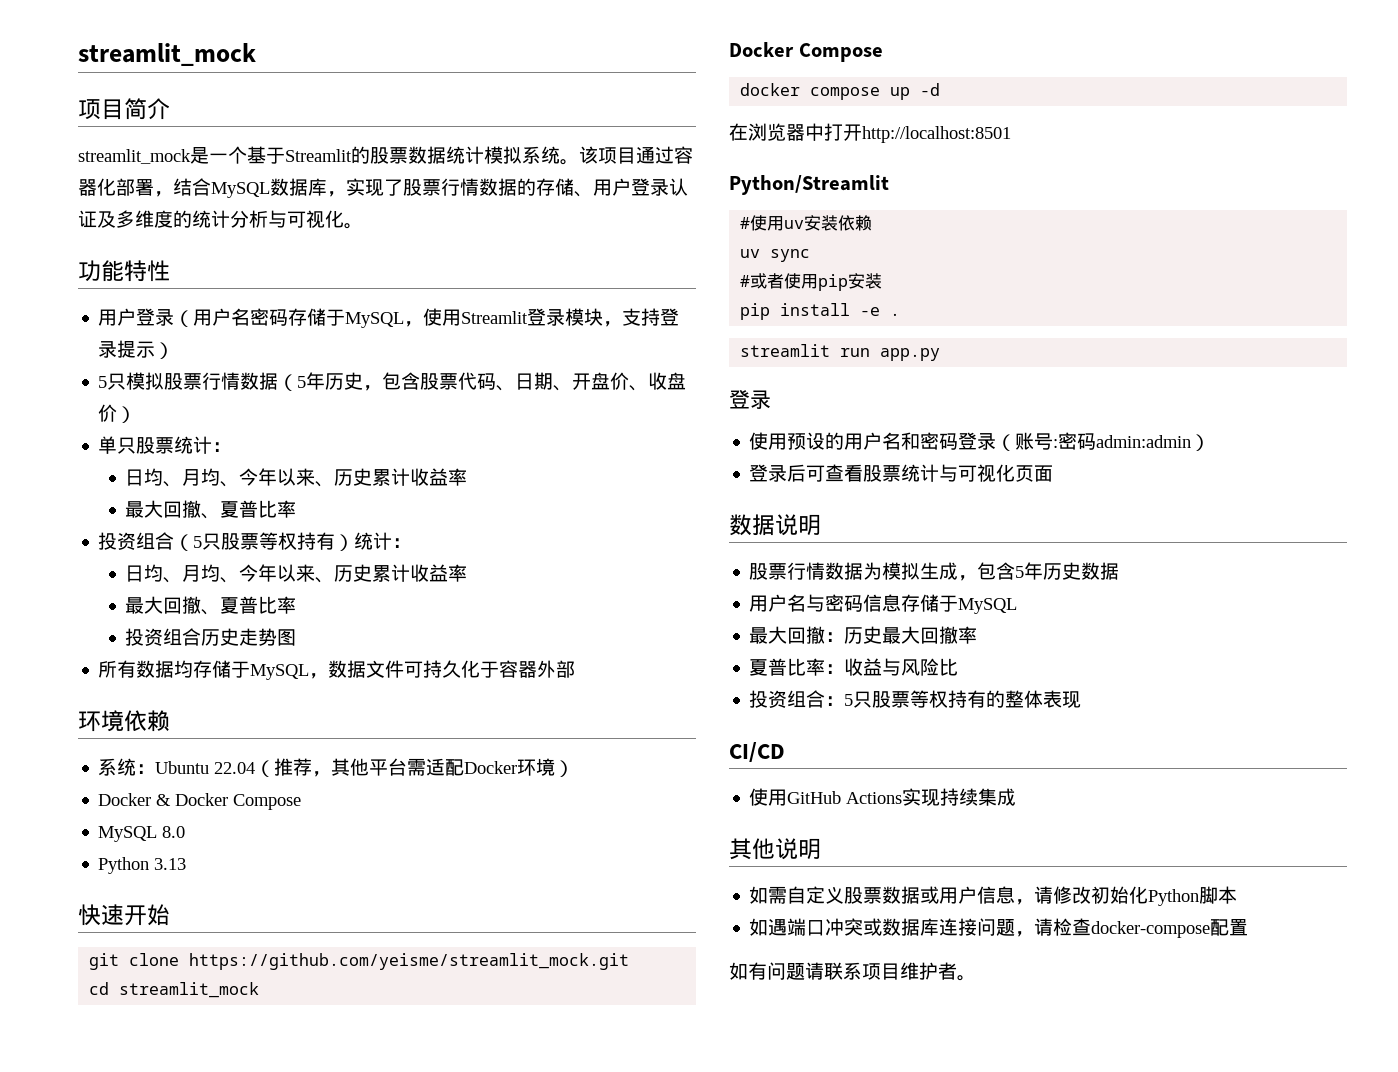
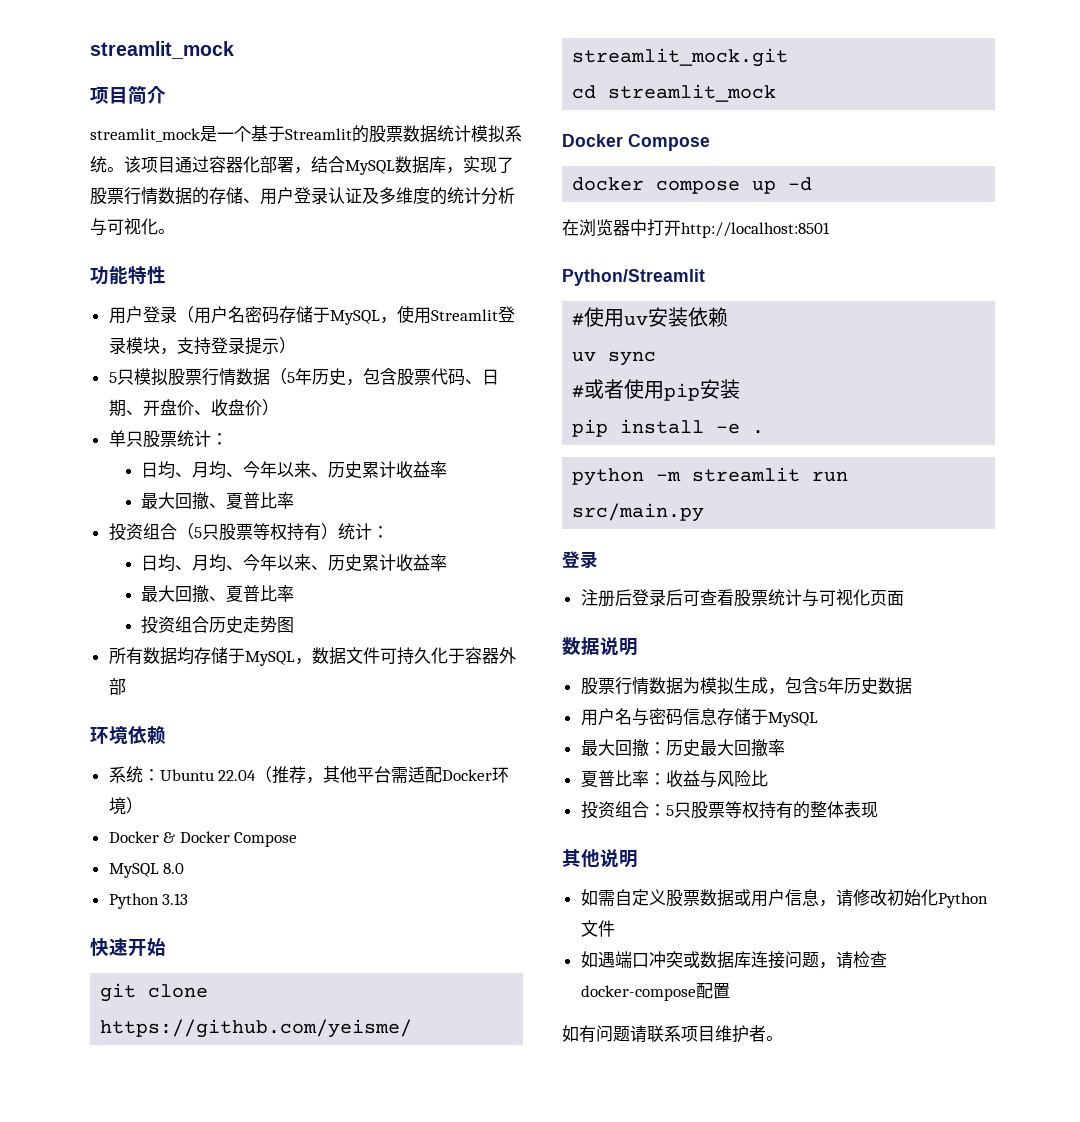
(901, 314) none -> [572,468,682,486] python -m
[880,348,941,361] app.py -> [572,503,705,522] src/main.py
[749,432,1211,451] 使用预设的用户名和密码登录（账号:密码admin:admin） // -> [580,589,632,607] 注册后
[729,742,785,763] [749,788,1017,806] // CI/CD // 使用GitHub Actions实现持续集成 -> (878, 810) none
[1199,886,1238,904] 脚本 -> [580,920,615,937] 文件

